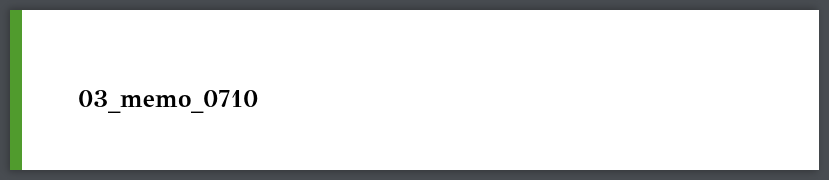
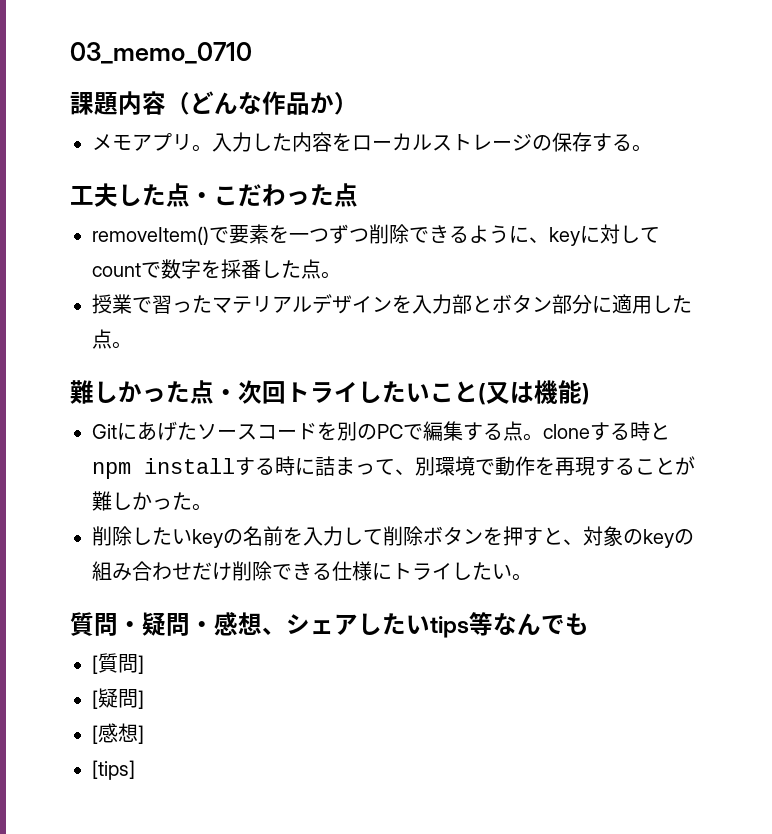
(258, 101) none -> [70,91,358,115] [92,132,652,152] [70,183,358,207] [92,224,660,246] [92,259,341,279] [92,294,692,314] [92,329,132,349] [70,380,590,405] [92,421,670,441] [92,456,695,479] [92,491,212,511] [92,526,694,548] [92,561,532,581] [70,612,589,638] [92,653,144,674] [92,688,144,709] [92,723,144,744] [92,760,135,780] // 課題内容（どんな作品か） // メモアプリ。入力した内容をローカルストレージの保存する。 // 工夫した点・こだわった点 // removeItem()で要素を一つずつ削除できるように、keyに対してcountで数字を採番した点。 // 授業で習ったマテリアルデザインを入力部とボタン部分に適用した点。 // 難しかった点・次回トライしたいこと(又は機能) // Gitにあげたソースコードを別のPCで編集する点。cloneする時とnpm installする時に詰まって、別環境で動作を再現することが難しかった。 // 削除したいkeyの名前を入力して削除ボタンを押すと、対象のkeyの組み合わせだけ削除できる仕様にトライしたい。 // 質問・疑問・感想、シェアしたいtips等なんでも // [質問] // [疑問] // [感想] // [tips]

